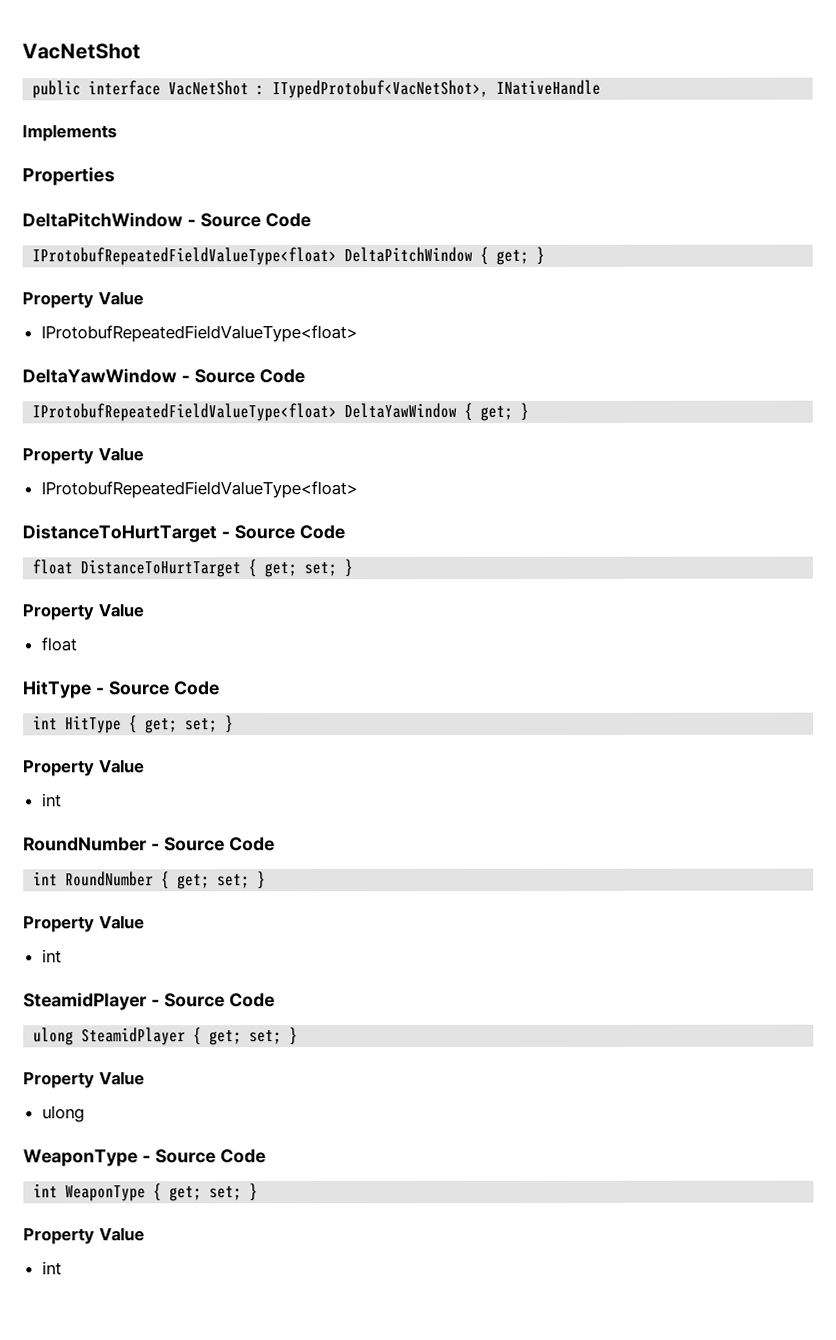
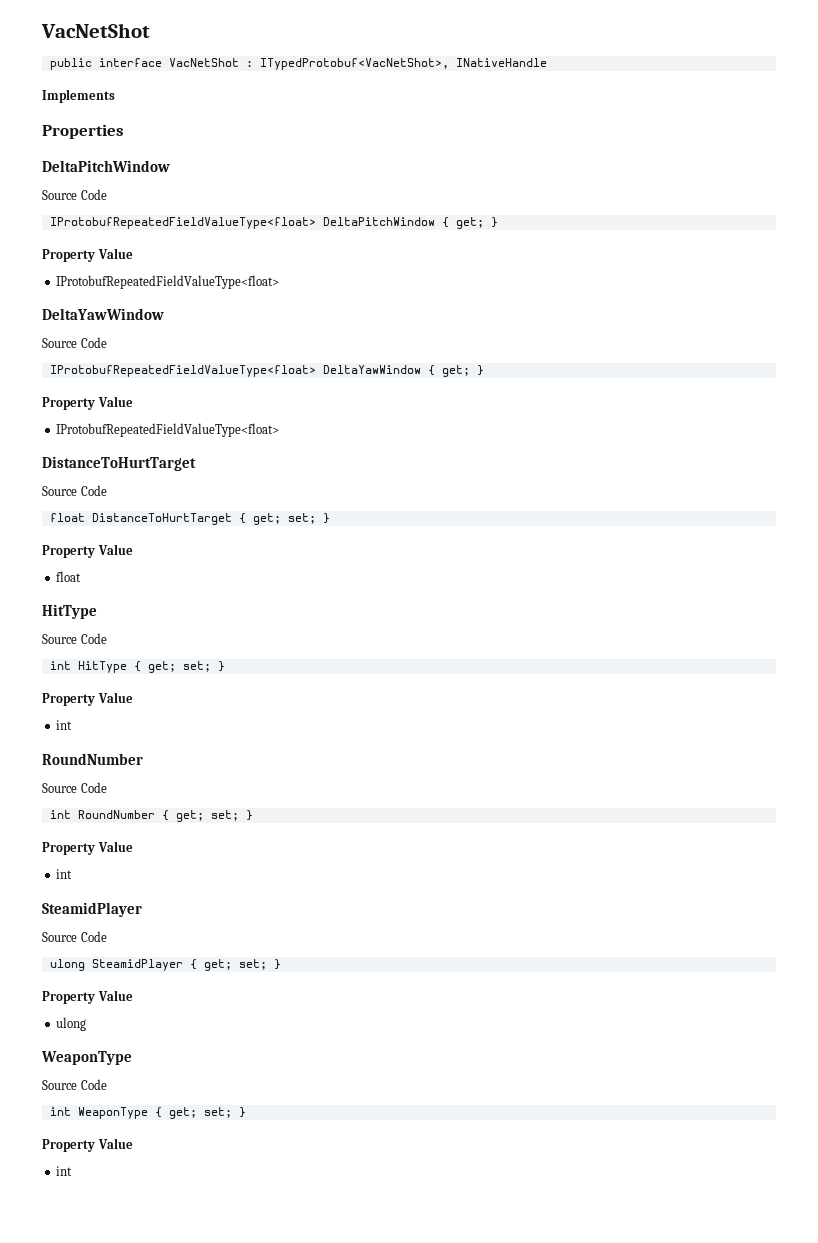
[186,219,196,227] - -> (170, 166) //
[180,375,190,383] - -> (164, 314) //
[220,531,230,539] - -> (196, 463) //
[95,687,105,695] - -> (97, 611) //
[150,843,160,851] - -> (143, 759) //
[150,999,160,1007] - -> (142, 909) //
[141,1155,151,1163] - -> (132, 1058) //

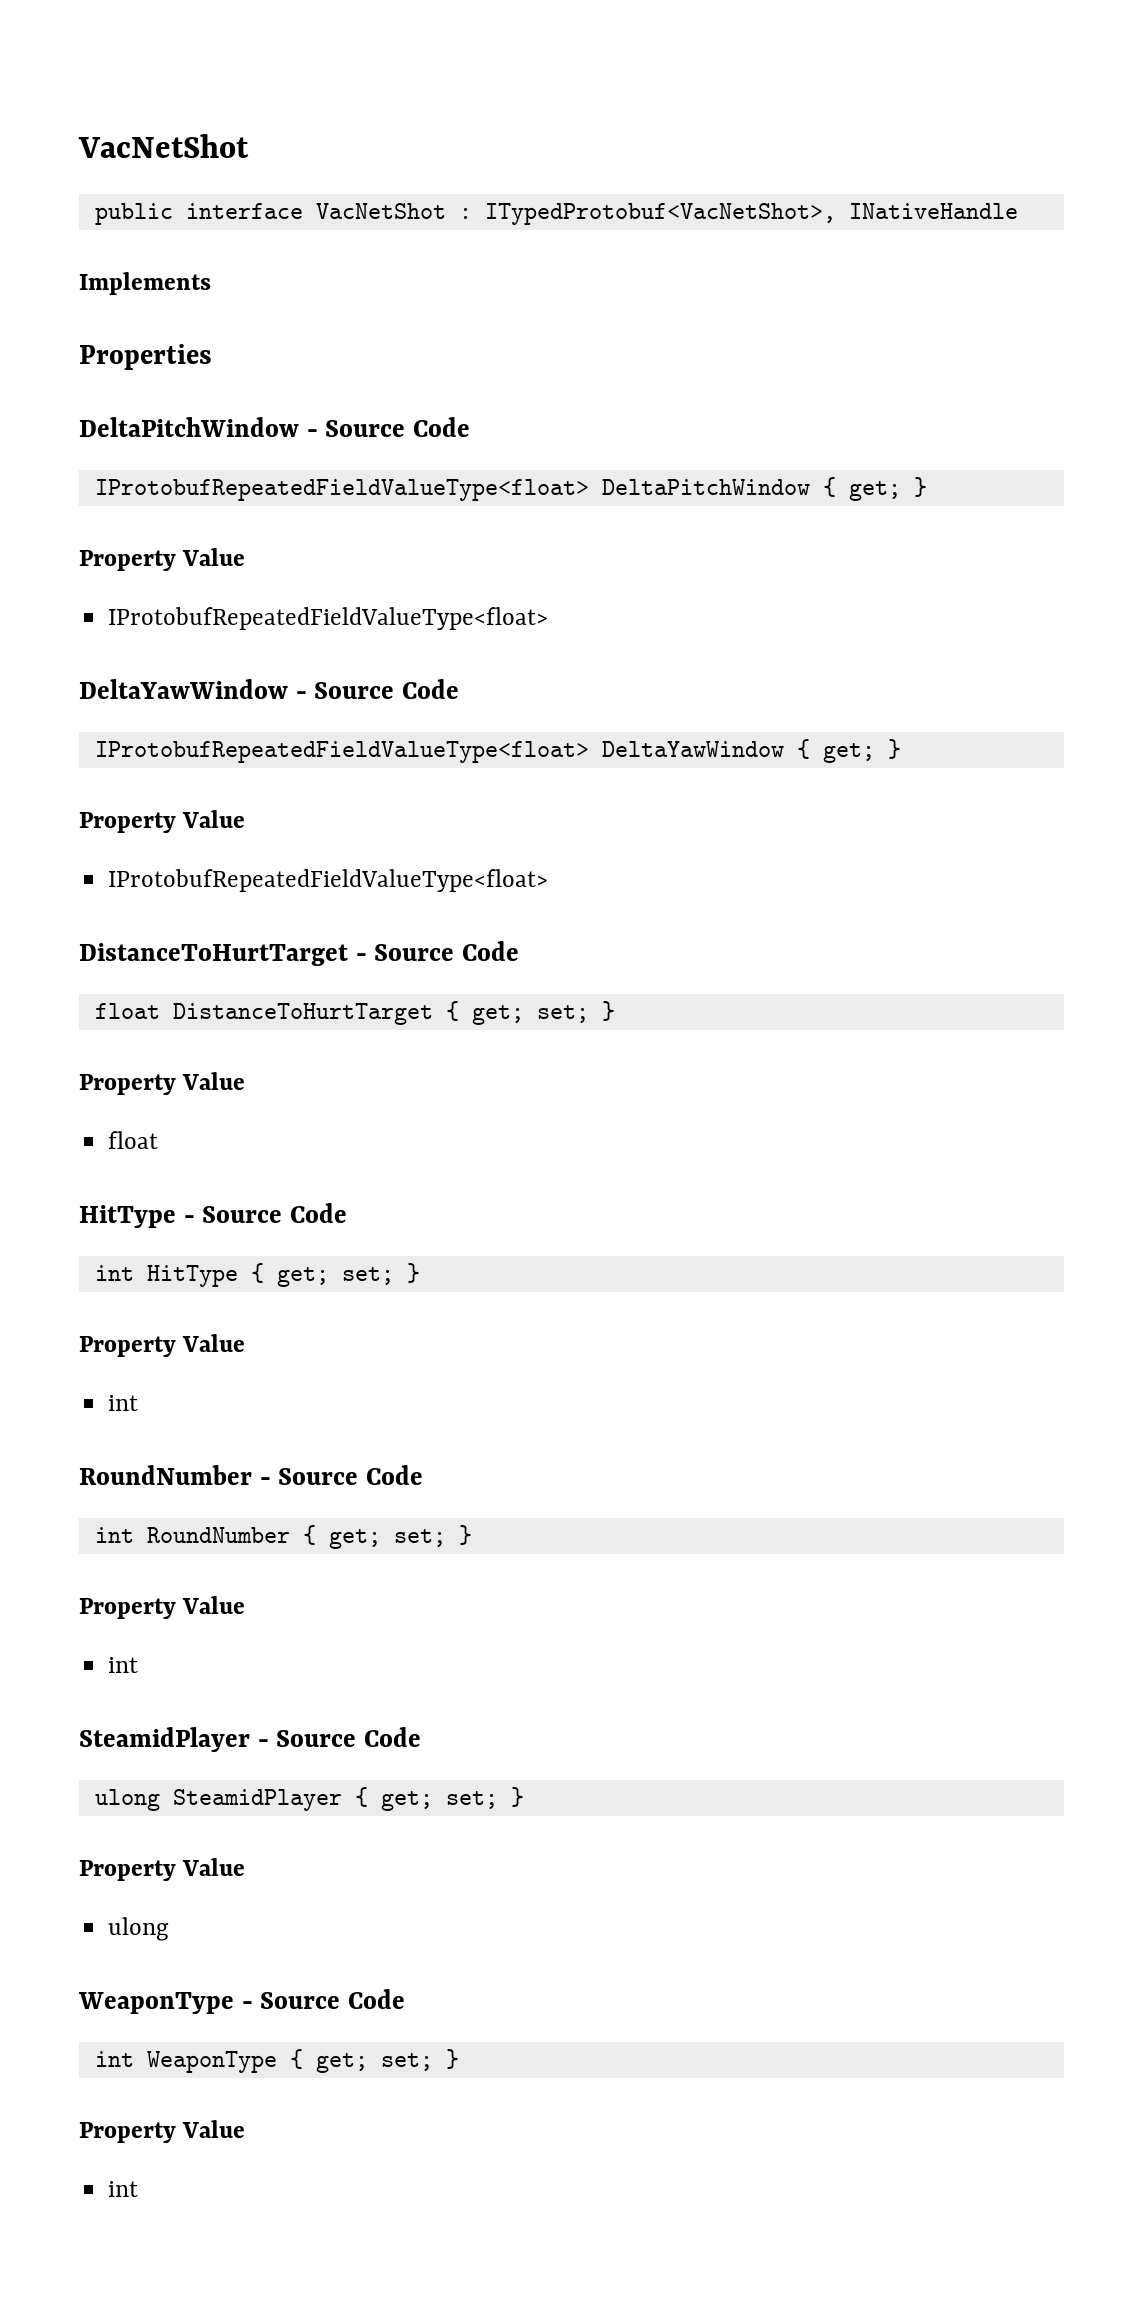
(170, 166) // -> [306,429,318,437] -
(164, 314) // -> [295,691,307,699] -
(196, 463) // -> [355,953,367,961] -
(97, 611) // -> [183,1215,195,1223] -
(143, 759) // -> [259,1477,271,1485] -
(142, 909) // -> [257,1739,269,1747] -
(132, 1058) // -> [241,2001,253,2009] -

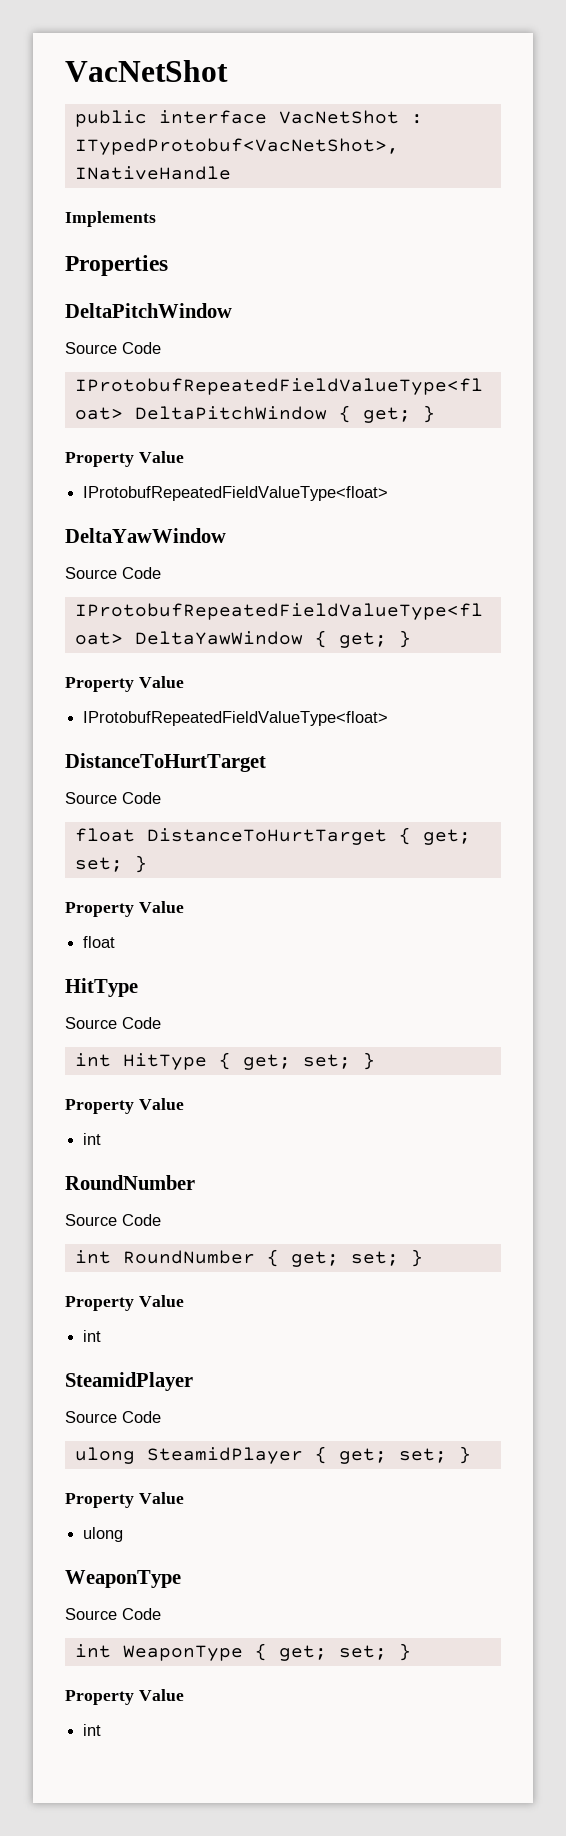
[306,429,318,437] - -> (232, 310) //
[295,691,307,699] - -> (226, 535) //
[355,953,367,961] - -> (266, 762) //
[183,1215,195,1223] - -> (138, 987) //
[259,1477,271,1485] - -> (195, 1182) //
[257,1739,269,1747] - -> (193, 1381) //
[241,2001,253,2009] - -> (181, 1579) //

